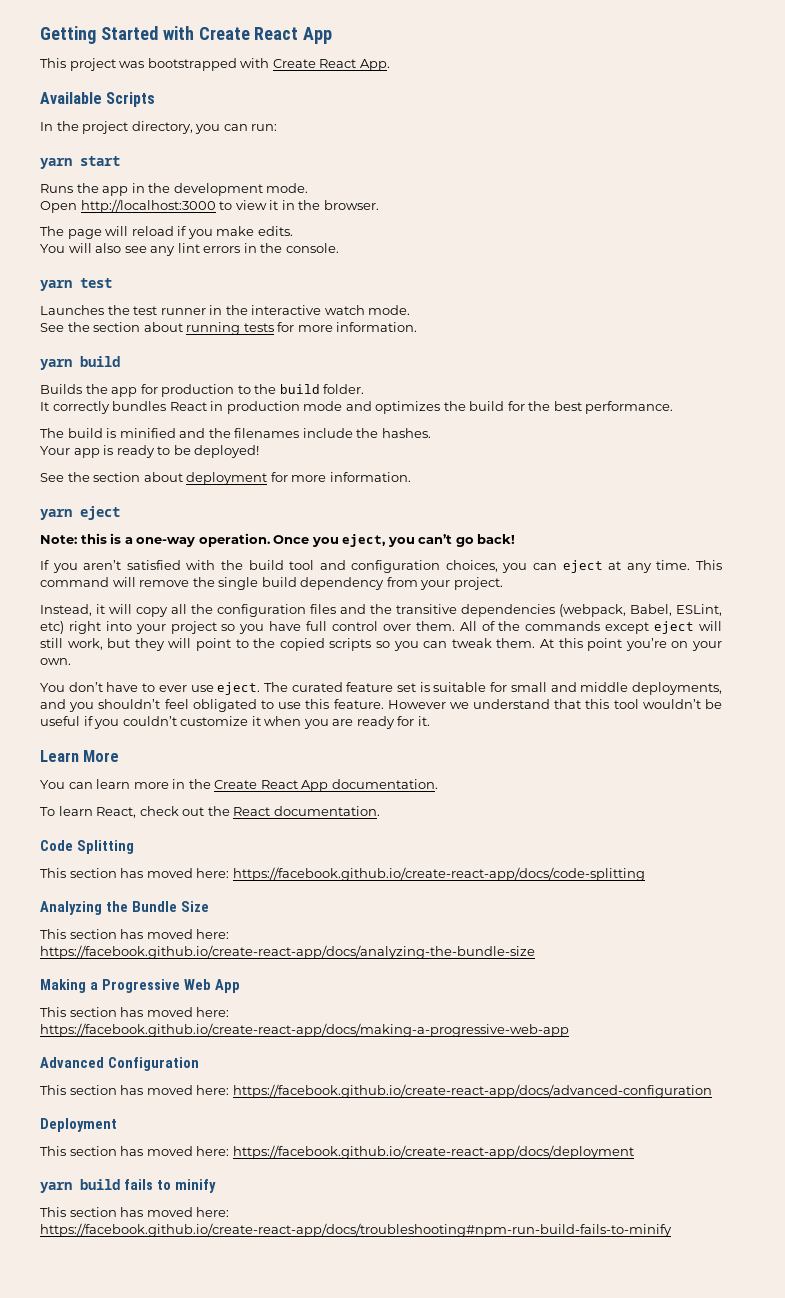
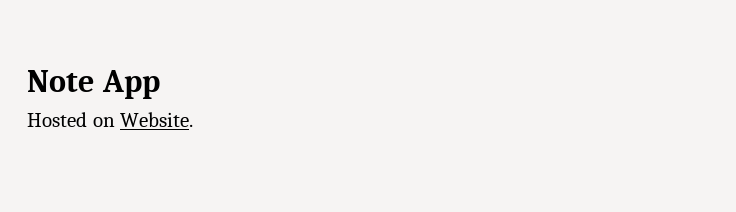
[40,26,333,44] [40,58,390,71] [40,92,156,107] [40,121,278,134] [40,156,120,169] [40,183,309,196] [40,199,379,213] [40,226,293,239] [40,243,339,256] [40,278,112,291] [40,305,411,315] [40,322,418,335] [40,356,120,370] [40,384,365,397] [40,401,674,414] [40,428,431,438] [40,445,260,458] [40,472,411,485] [40,506,120,520] [40,533,516,547] [40,560,723,573] [40,577,503,590] [40,604,722,617] [40,621,723,634] [40,638,723,651] [40,658,71,665] [40,682,722,695] [40,699,722,712] [40,716,430,729] [40,750,120,762] [40,779,438,792] [40,806,380,818] [40,840,134,854] [40,867,645,881] [40,901,209,915] [40,929,230,939] [40,945,535,959] [40,979,240,993] [40,1007,230,1017] [40,1023,569,1037] [40,1057,199,1071] [40,1084,712,1098] [40,1118,117,1132] [40,1145,634,1159] [40,1179,216,1193] [40,1207,230,1217] [40,1223,672,1237] Getting Started with Create React App // This project was bootstrapped with Create React App. // Available Scripts // In the project directory, you can run: // yarn start // Runs the app in the development mode. // Open http://localhost:3000 to view it in the browser. // The page will reload if you make edits. // You will also see any lint errors in the console. // yarn test // Launches the test runner in the interactive watch mode. // See the section about running tests for more information. // yarn build // Builds the app for production to the build folder. // It correctly bundles React in production mode and optimizes the build for the best performance. // The build is minified and the filenames include the hashes. // Your app is ready to be deployed! // See the section about deployment for more information. // yarn eject // Note: this is a one-way operation. Once you eject, you can’t go back! // If you aren’t satisfied with the build tool and configuration choices, you can eject at any time. This command will remove the single build dependency from your project. // Instead, it will copy all the configuration files and the transitive dependencies (webpack, Babel, ESLint, etc) right into your project so you have full control over them. All of the commands except eject will still work, but they will point to the copied scripts so you can tweak them. At this point you’re on your own. // You don’t have to ever use eject. The curated feature set is suitable for small and middle deployments, and you shouldn’t feel obligated to use this feature. However we understand that this tool wouldn’t be useful if you couldn’t customize it when you are ready for it. // Learn More // You can learn more in the Create React App documentation. // To learn React, check out the React documentation. // Code Splitting // This section has moved here: https://facebook.github.io/create-react-app/docs/code-splitting // Analyzing the Bundle Size // This section has moved here: https://facebook.github.io/create-react-app/docs/analyzing-the-bundle-size // Making a Progressive Web App // This section has moved here: https://facebook.github.io/create-react-app/docs/making-a-progressive-web-app // Advanced Configuration // This section has moved here: https://facebook.github.io/create-react-app/docs/advanced-configuration // Deployment // This section has moved here: https://facebook.github.io/create-react-app/docs/deployment // yarn build fails to minify // This section has moved here: https://facebook.github.io/create-react-app/docs/troubleshooting#npm-run-build-fails-to-minify -> [27,70,160,99] [27,112,194,127] Note App // Hosted on Website.

